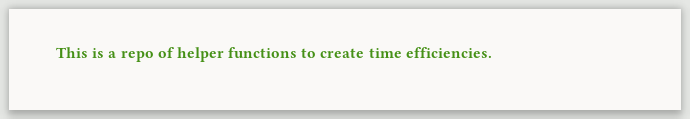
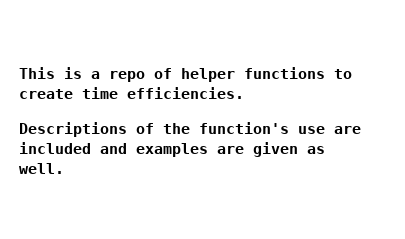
(492, 52) none -> [19,122,361,137] [19,142,325,157] [19,163,64,174] // Descriptions of the function's use are included and examples are given as well.

